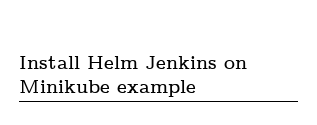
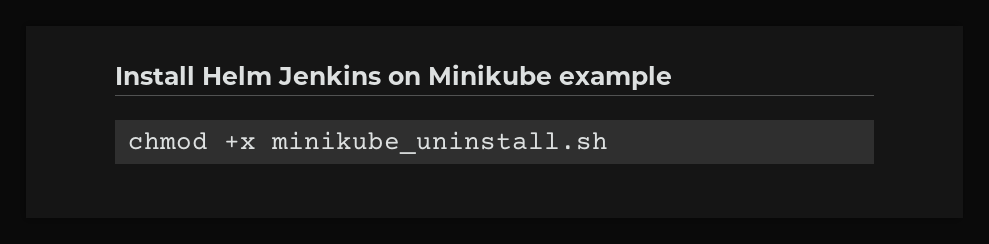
(196, 88) none -> [127,131,608,154] // chmod +x minikube_uninstall.sh

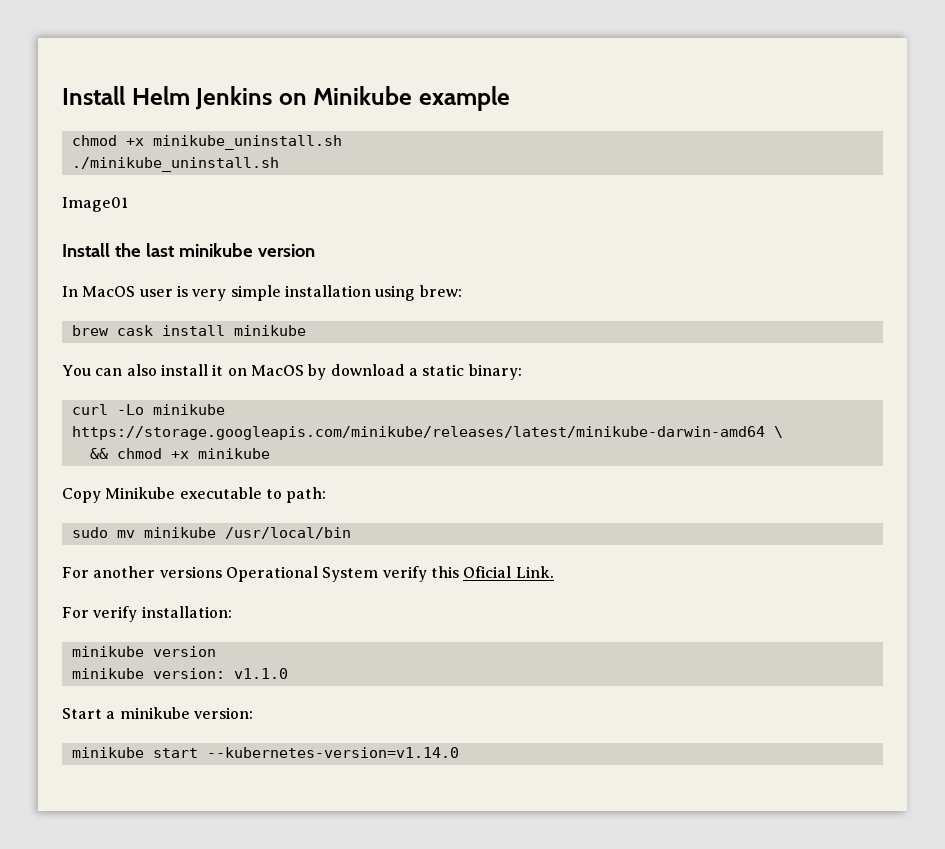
(608, 142) none -> [71,157,279,172] [62,197,128,212] [62,243,315,257] [62,285,462,301] [71,325,306,336] [62,364,522,380] [71,404,225,415] [71,426,783,440] [89,448,270,459] [62,487,327,503] [71,527,351,539] [62,566,554,582] [62,606,232,622] [71,646,216,657] [71,668,288,679] [62,707,253,719] [71,747,459,758] // ./minikube_uninstall.sh // Image01 // Install the last minikube version // In MacOS user is very simple installation using brew: // brew cask install minikube // You can also install it on MacOS by download a static binary: // curl -Lo minikube https://storage.googleapis.com/minikube/releases/latest/minikube-darwin-amd64 \ // && chmod +x minikube // Copy Minikube executable to path: // sudo mv minikube /usr/local/bin // For another versions Operational System verify this Oficial Link. // For verify installation: // minikube version // minikube version: v1.1.0 // Start a minikube version: // minikube start --kubernetes-version=v1.14.0

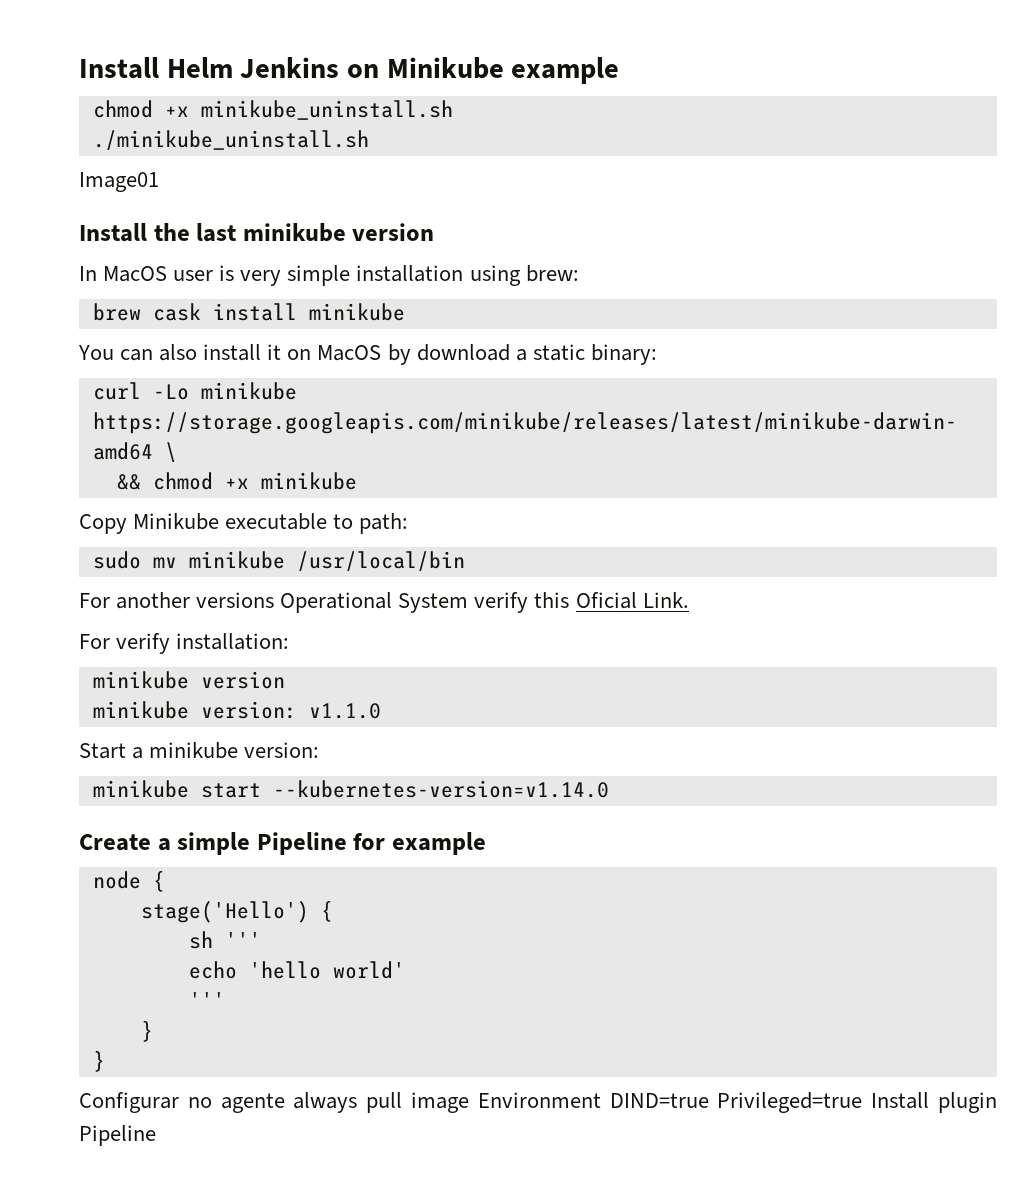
(459, 752) none -> [79,832,487,855] [92,870,165,892] [140,900,333,923] [188,931,261,949] [188,961,405,979] [188,992,225,1008] [140,1020,153,1042] [92,1050,105,1072] [79,1092,997,1113] [79,1125,156,1146] // Create a simple Pipeline for example // node { // stage('Hello') { // sh ''' // echo 'hello world' // ''' // } // } // Configurar no agente always pull image Environment DIND=true Privileged=true Install plugin Pipeline

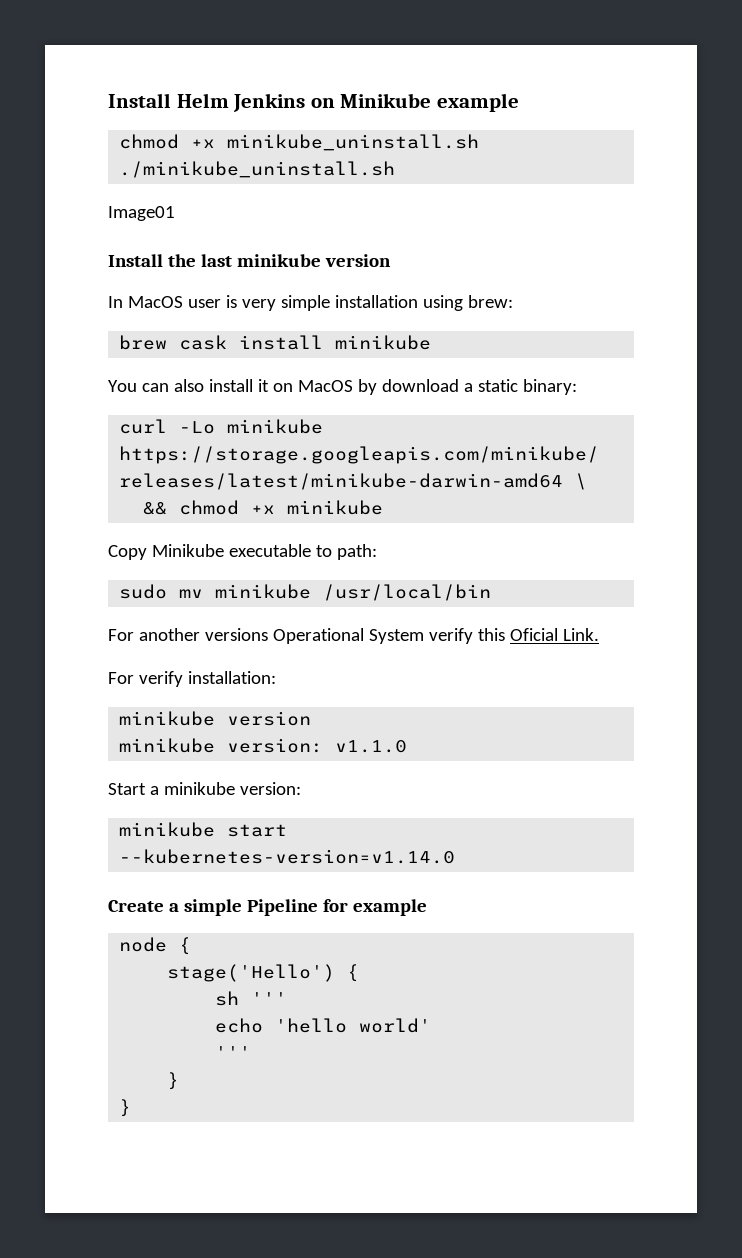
[79,1092,997,1113] [79,1125,156,1146] // Configurar no agente always pull image Environment DIND=true Privileged=true Install plugin Pipeline -> (132, 1108) none

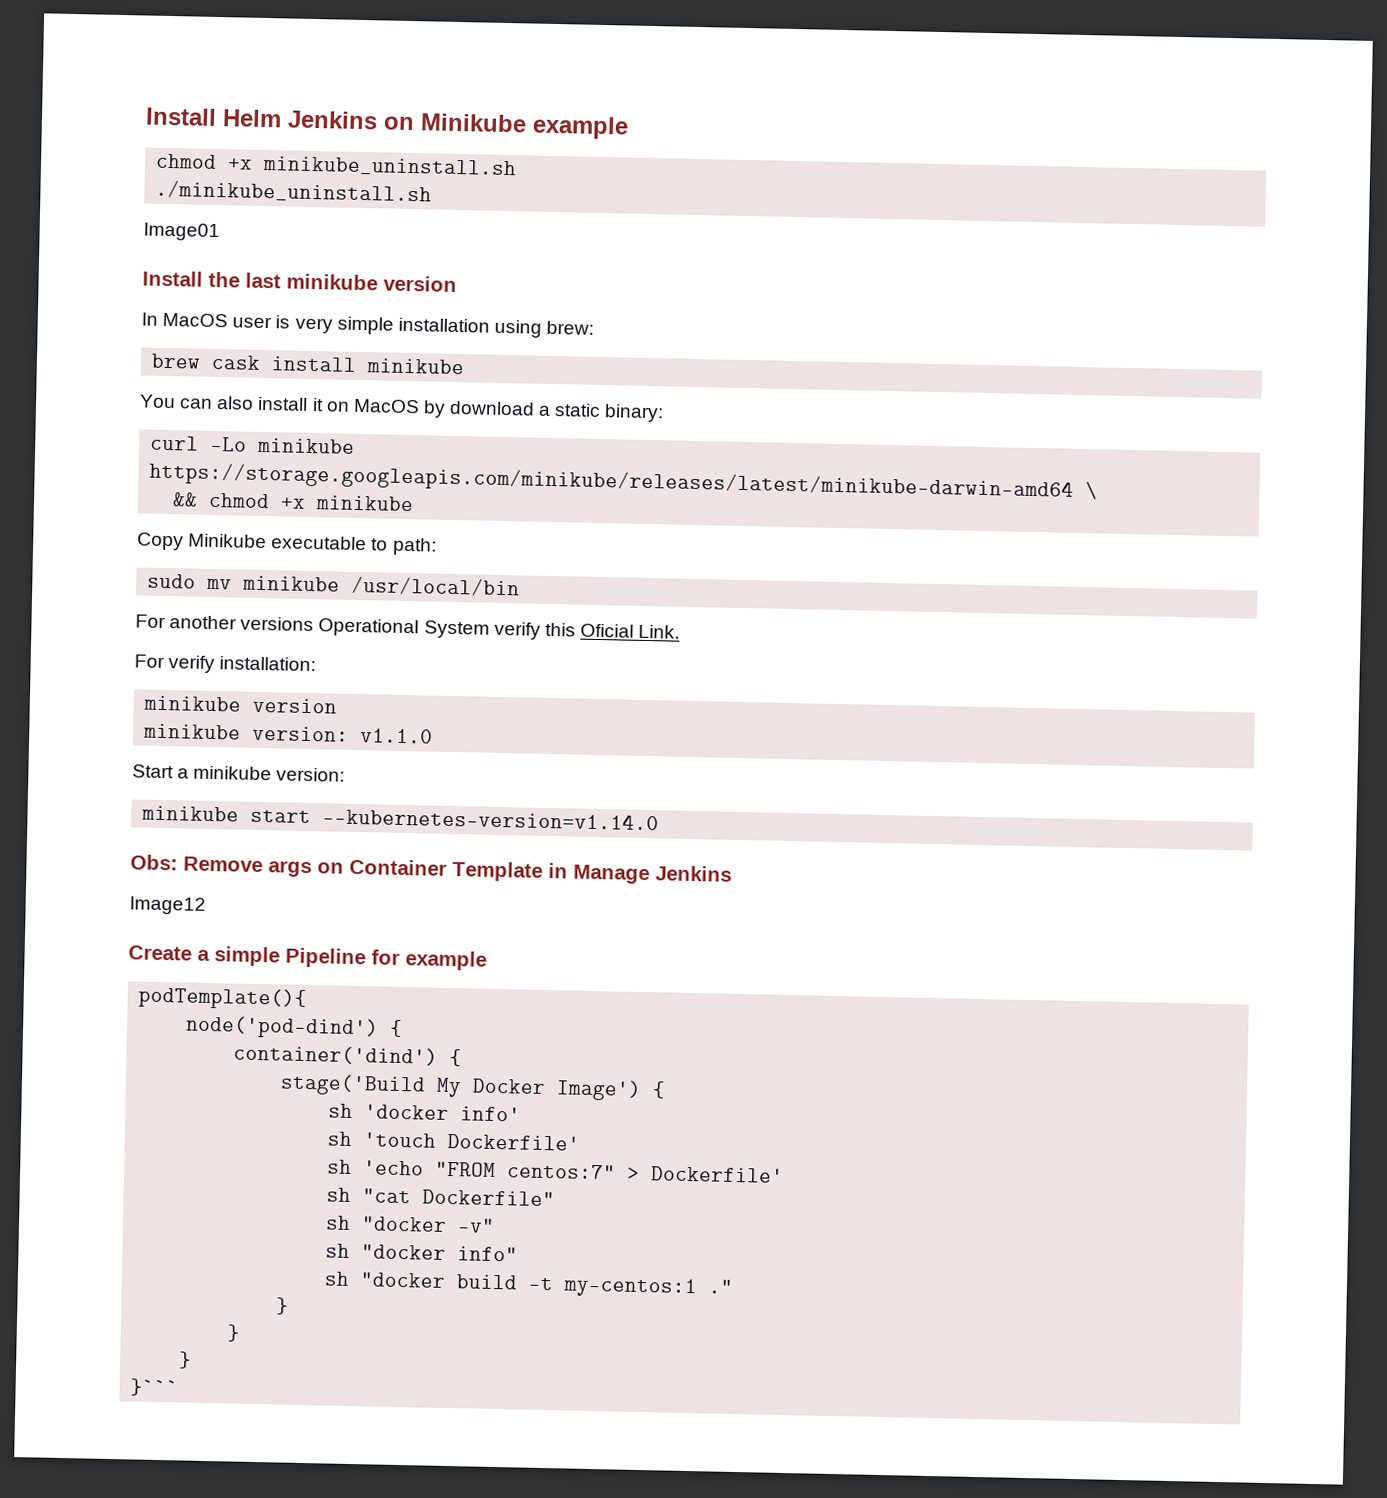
(456, 856) none -> [130,854,732,885] [129,896,206,915] // Obs: Remove args on Container Template in Manage Jenkins // Image12
[119,937,192,955] [167,964,360,982] [215,991,288,1006] [215,1018,432,1033] [215,1046,252,1059] [167,1072,180,1090] [119,1099,132,1117] node { // stage('Hello') { // sh ''' // echo 'hello world' // ''' // } // } -> [138,986,308,1011] [185,1015,404,1040] [233,1044,463,1067] [280,1073,667,1101] [328,1103,522,1122] [327,1131,581,1151] [327,1159,785,1183] [326,1187,556,1207] [325,1215,496,1233] [325,1243,519,1262] [324,1271,734,1299] [276,1297,290,1315] [227,1324,241,1342] [179,1351,193,1369] [130,1378,180,1397] podTemplate(){ // node('pod-dind') { // container('dind') { // stage('Build My Docker Image') { // sh 'docker info' // sh 'touch Dockerfile' // sh 'echo "FROM centos:7" > Dockerfile' // sh "cat Dockerfile" // sh "docker -v" // sh "docker info" // sh "docker build -t my-centos:1 ." // } // } // } // }```

